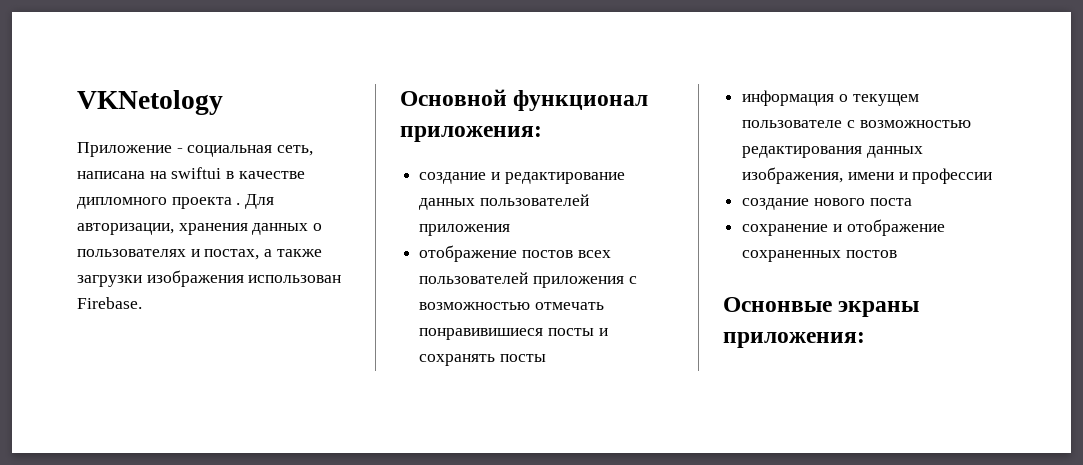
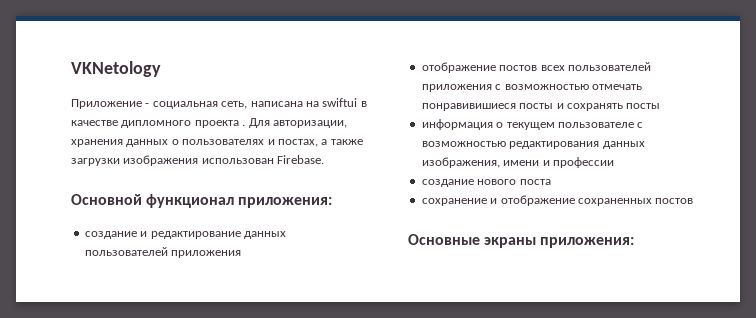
[723,297,832,312] Оснонвые -> [408,234,480,245] Основные

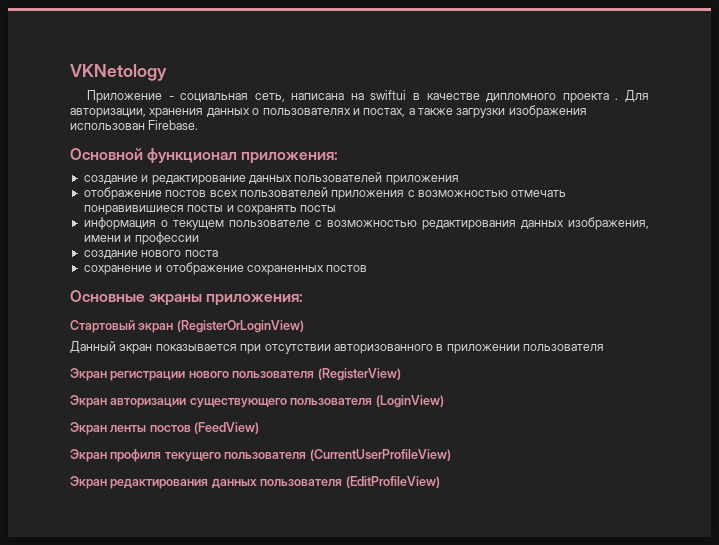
(635, 242) none -> [70,320,304,333] [70,341,604,354] [70,368,401,381] [70,395,444,408] [70,422,260,435] [70,449,451,462] [70,476,440,489] // Стартовый экран (RegisterOrLoginView) // Данный экран показывается при отсутствии авторизованного в приложении пользователя // Экран регистрации нового пользователя (RegisterView) // Экран авторизации существующего пользователя (LoginView) // Экран ленты постов (FeedView) // Экран профиля текущего пользователя (CurrentUserProfileView) // Экран редактирования данных пользователя (EditProfileView)

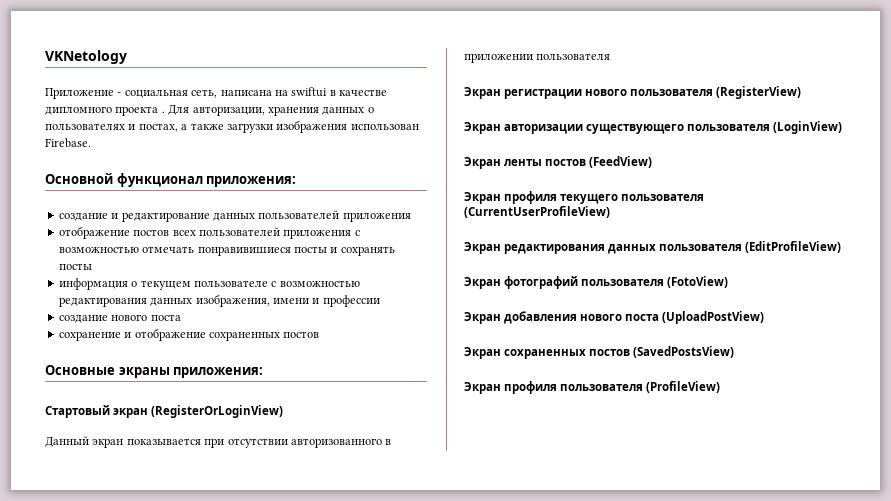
(440, 482) none -> [464,276,729,289] [464,311,765,324] [464,346,735,359] [464,381,721,394] // Экран фотографий пользователя (FotoView) // Экран добавления нового поста (UploadPostView) // Экран сохраненных постов (SavedPostsView) // Экран профиля пользователя (ProfileView)

